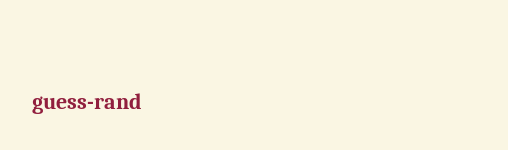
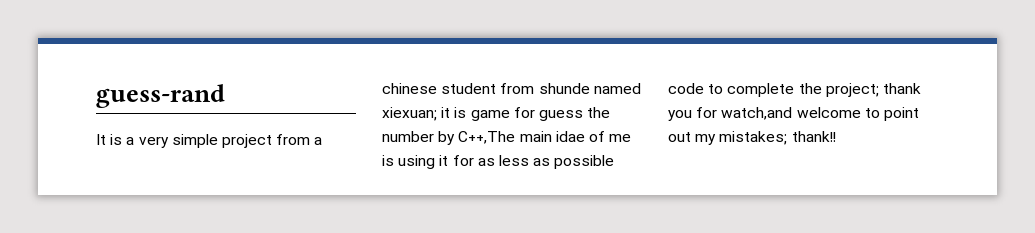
(142, 103) none -> [96,134,323,148] [382,83,641,94] [382,107,611,121] [382,131,632,145] [382,155,615,169] [668,83,921,97] [668,107,919,121] [668,131,836,145] // It is a very simple project from a chinese student from shunde named xiexuan; it is game for guess the number by C++,The main idae of me is using it for as less as possible code to complete the project; thank you for watch,and welcome to point out my mistakes; thank!!

